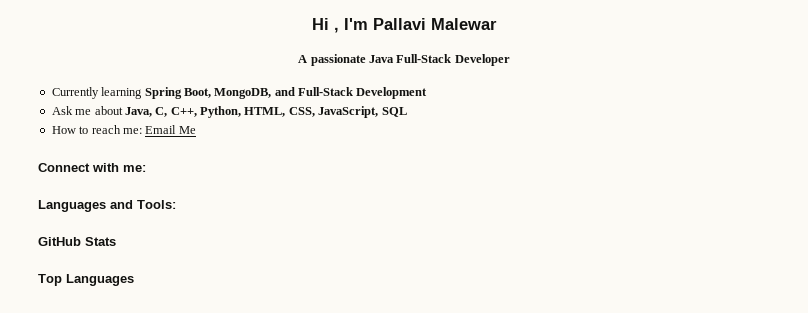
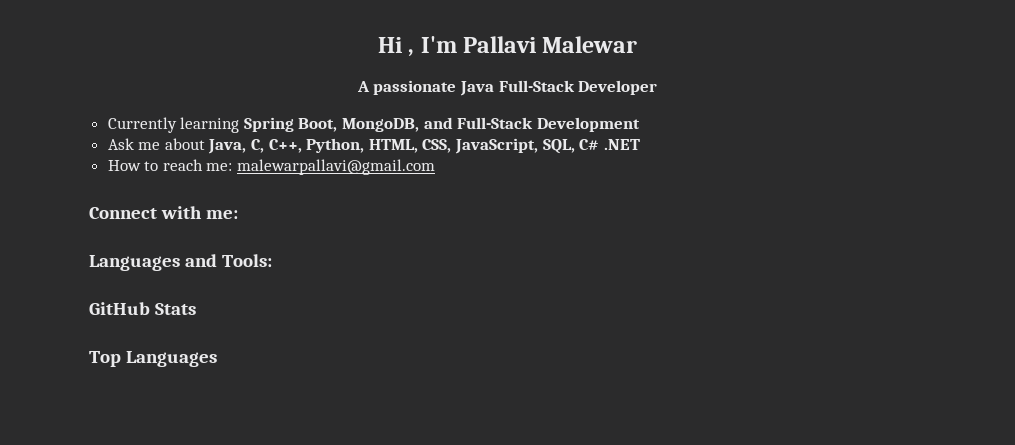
[381,107,407,117] SQL -> [542,139,640,154] SQL, C# .NET
[145,125,196,134] Email Me -> [237,159,436,175] malewarpallavi@gmail.com

